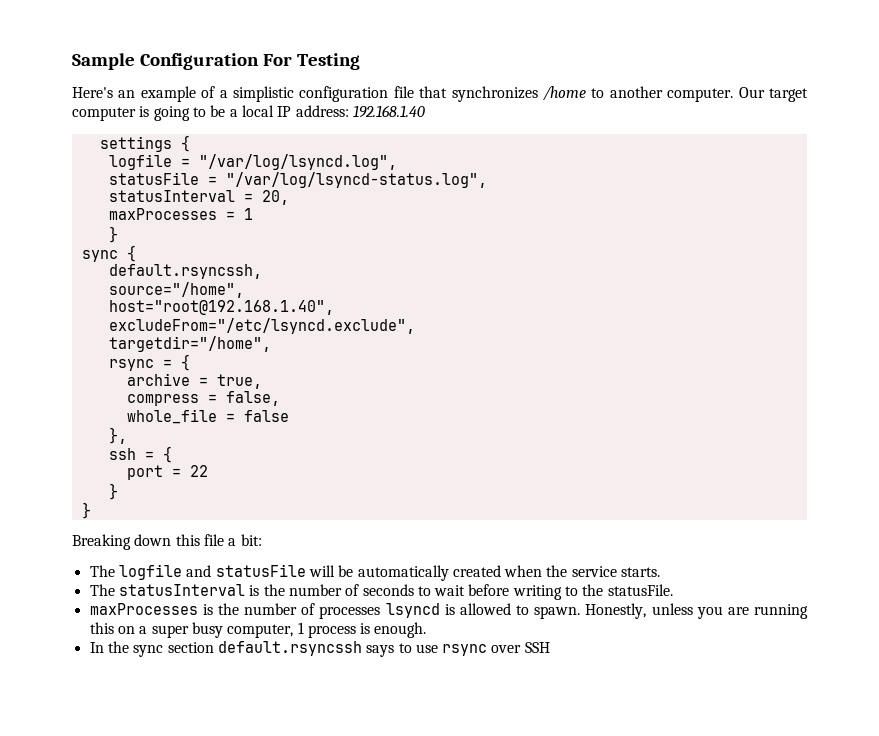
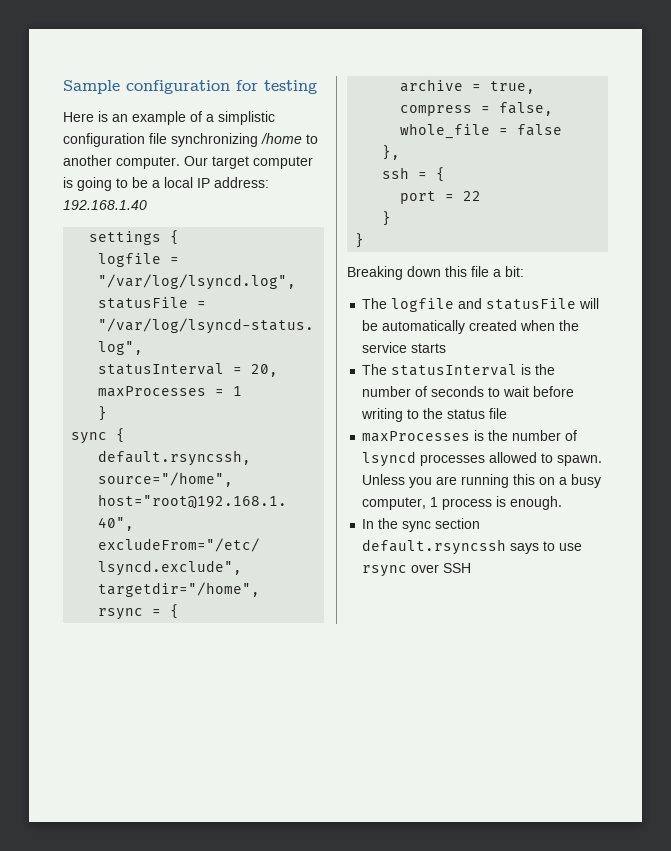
[139,53,360,70] [72,87,113,98] Configuration For Testing // Here's -> [126,80,317,94] [63,111,108,122] configuration for testing // Here is
[419,86,538,102] that synchronizes -> [171,133,258,147] synchronizing
[621,567,661,577] starts. -> [411,343,447,353] starts
[607,584,673,596] statusFile. -> [447,408,508,419] status file
[319,603,455,619] processes lsyncd is -> [362,451,486,467] lsyncd processes
[585,603,693,619] Honestly, unless -> [362,474,406,485] Unless
[151,625,189,638] super -> (568, 481) none

